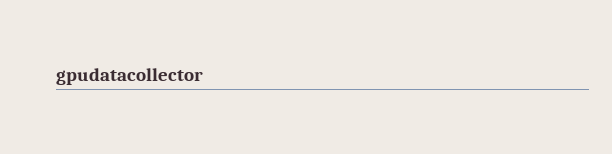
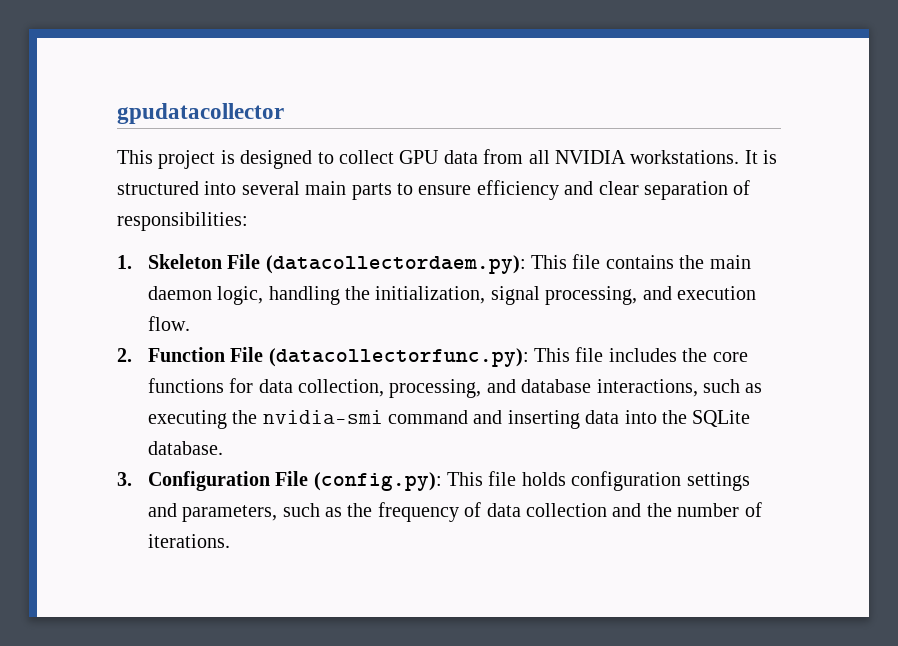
(203, 76) none -> [117,149,778,169] [117,180,751,200] [117,212,248,231] [117,254,751,274] [147,286,756,305] [147,316,190,331] [117,347,748,367] [147,378,763,398] [147,410,751,429] [147,441,223,455] [117,471,750,491] [147,502,762,522] [147,534,230,548] // This project is designed to collect GPU data from all NVIDIA workstations. It is structured into several main parts to ensure efficiency and clear separation of responsibilities: // 1. Skeleton File (datacollectordaem.py): This file contains the main daemon logic, handling the initialization, signal processing, and execution flow. // 2. Function File (datacollectorfunc.py): This file includes the core functions for data collection, processing, and database interactions, such as executing the nvidia-smi command and inserting data into the SQLite database. // 3. Configuration File (config.py): This file holds configuration settings and parameters, such as the frequency of data collection and the number of iterations.

